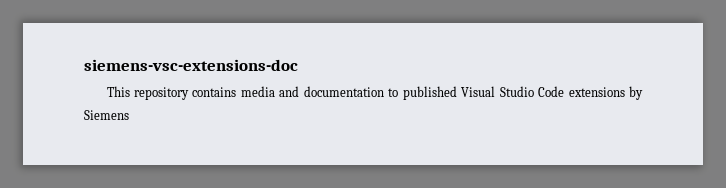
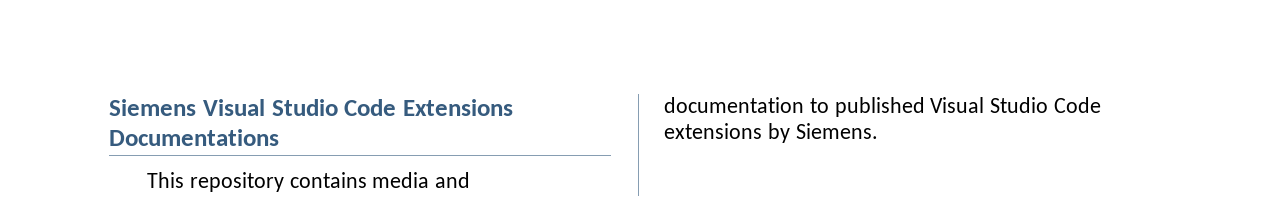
[84,59,298,71] siemens-vsc-extensions-doc -> [109,99,513,116] [109,129,279,146] Siemens Visual Studio Code Extensions Documentations
[84,110,129,120] Siemens -> [795,123,878,139] Siemens.

